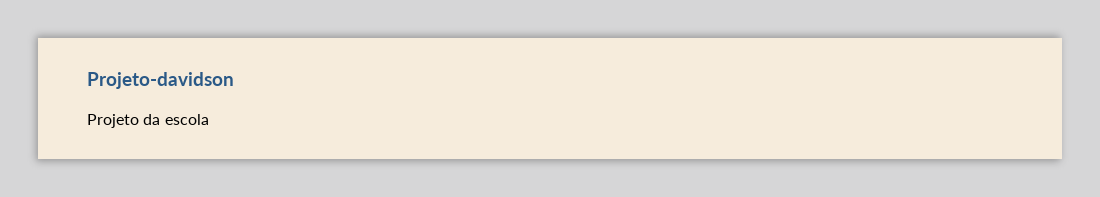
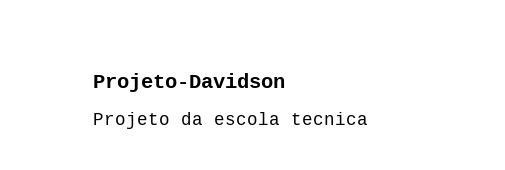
[87,72,234,89] Projeto-davidson -> [93,73,285,92] Projeto-Davidson
(209, 119) none -> [291,112,368,125] tecnica

